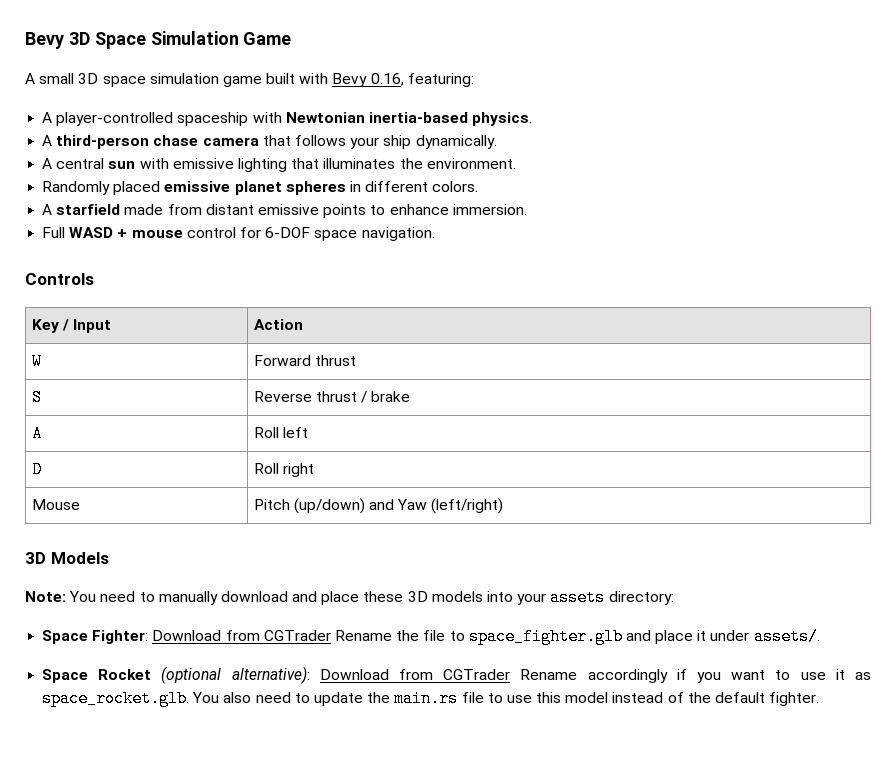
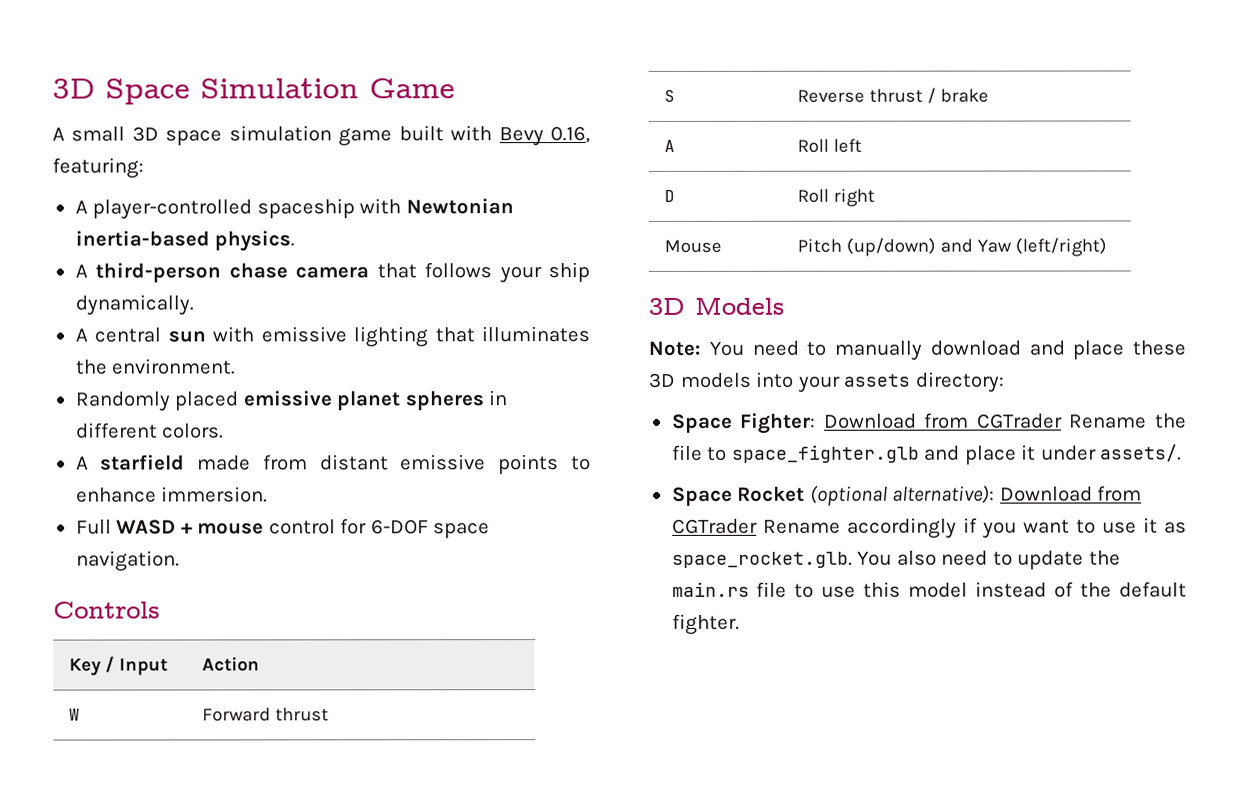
[25,32,64,49] Bevy -> (52, 88) none

